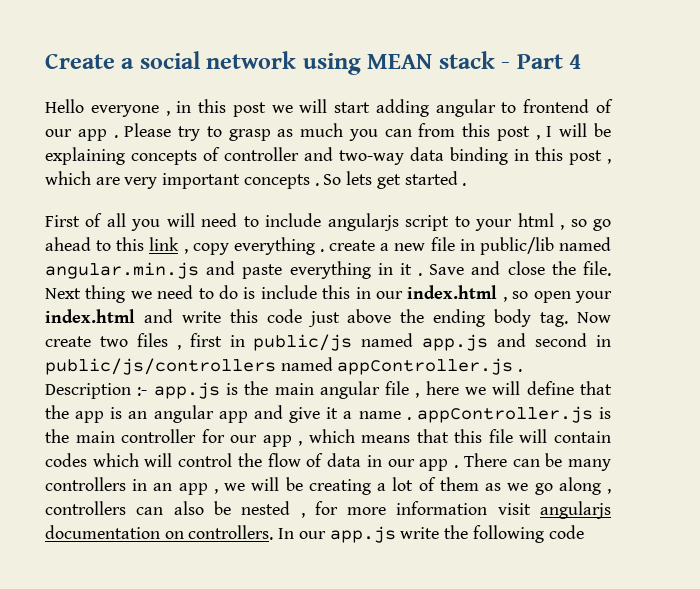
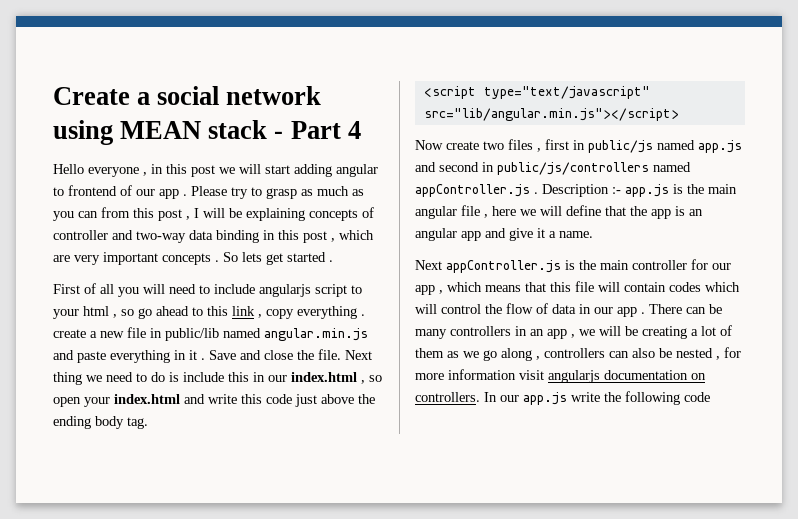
(344, 130) none -> [352,189,364,196] as
(569, 319) none -> [423,86,650,99] [423,108,679,121] // <script type="text/javascript" src="lib/angular.min.js"></script> //
[358,411,411,420] name . -> [559,231,593,238] [415,260,442,270] name. // Next

